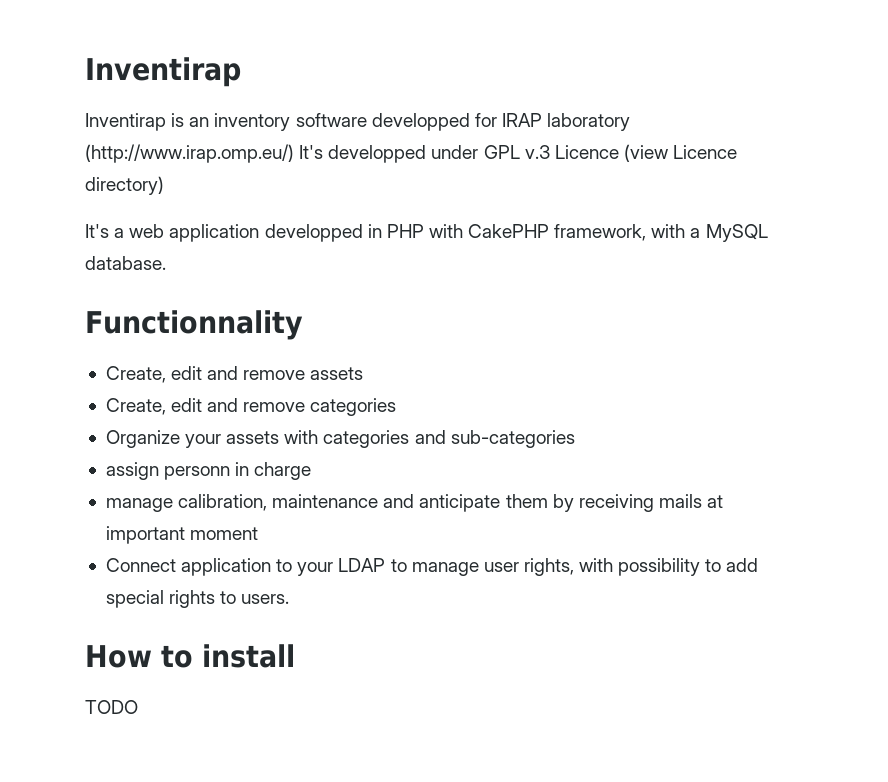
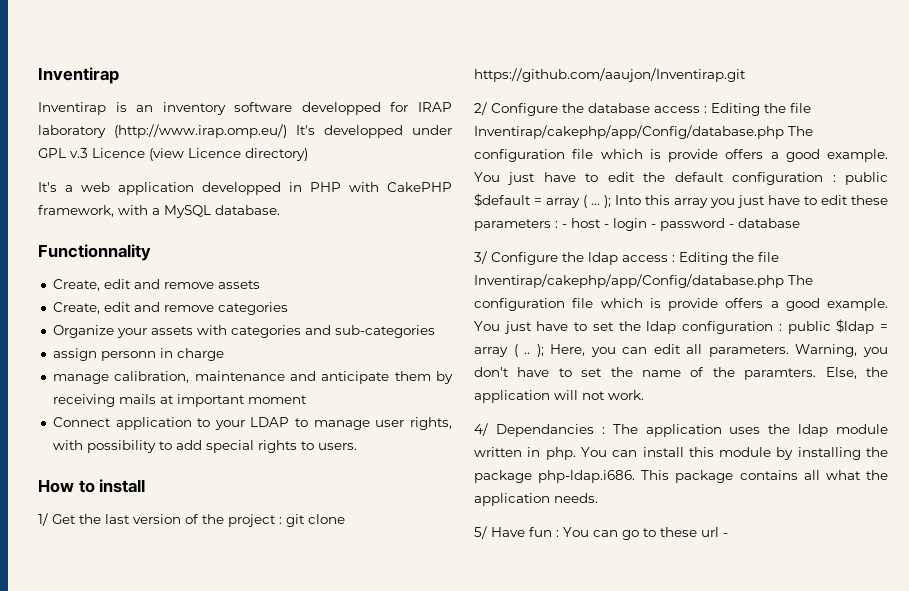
[85,700,138,714] TODO -> [38,513,345,527] [474,68,746,82] [474,102,811,116] [474,125,813,139] [474,149,888,162] [474,172,888,185] [474,193,888,208] [474,218,800,231] [474,251,779,265] [474,274,813,288] [474,298,888,311] [474,319,889,334] [474,344,888,357] [474,367,888,380] [474,390,644,403] [474,423,888,437] [474,447,888,460] [474,470,889,483] [474,493,598,506] [474,526,728,540] 1/ Get the last version of the project : git clone https://github.com/aaujon/Inventirap.git // 2/ Configure the database access : Editing the file Inventirap/cakephp/app/Config/database.php The configuration file which is provide offers a good example. You just have to edit the default configuration : public $default = array ( ... ); Into this array you just have to edit these parameters : - host - login - password - database // 3/ Configure the ldap access : Editing the file Inventirap/cakephp/app/Config/database.php The configuration file which is provide offers a good example. You just have to set the ldap configuration : public $ldap = array ( .. ); Here, you can edit all parameters. Warning, you don't have to set the name of the paramters. Else, the application will not work. // 4/ Dependancies : The application uses the ldap module written in php. You can install this module by installing the package php-ldap.i686. This package contains all what the application needs. // 5/ Have fun : You can go to these url -

